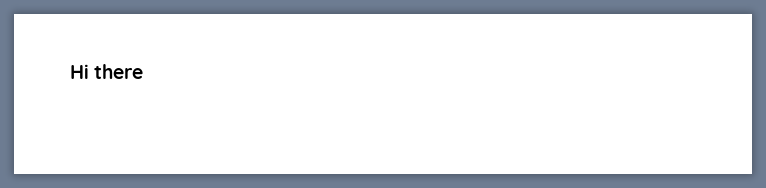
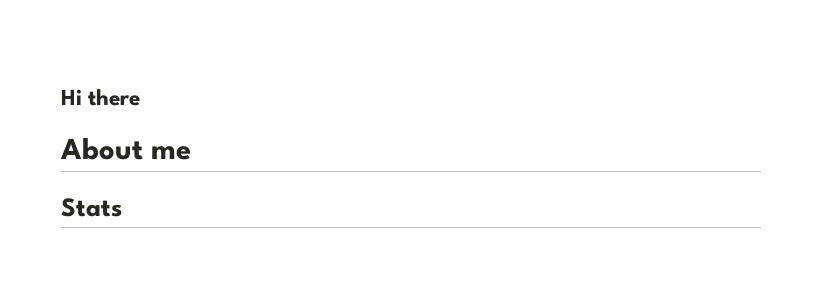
(144, 71) none -> [60,138,192,160] [61,198,122,217] // About me // Stats

